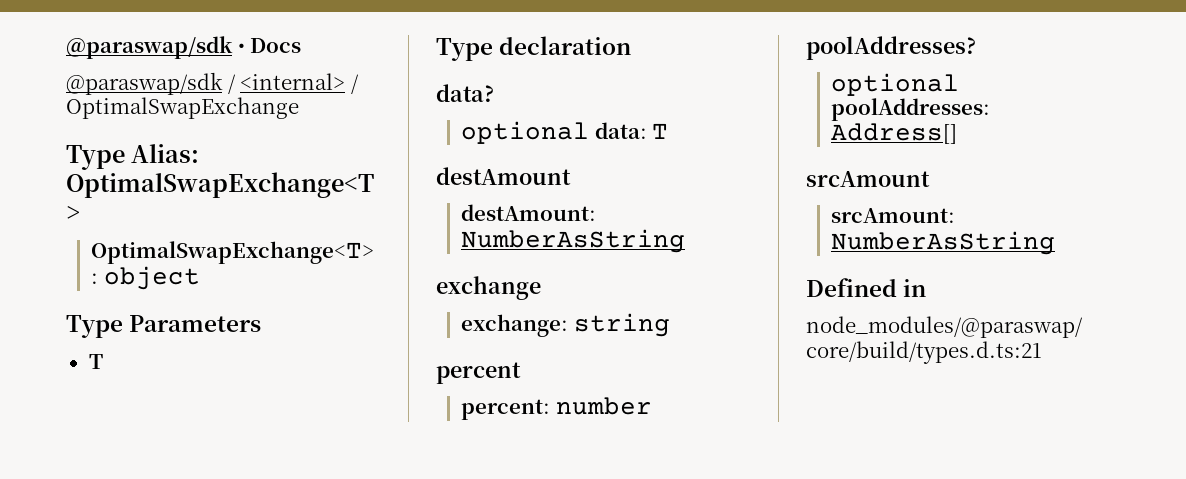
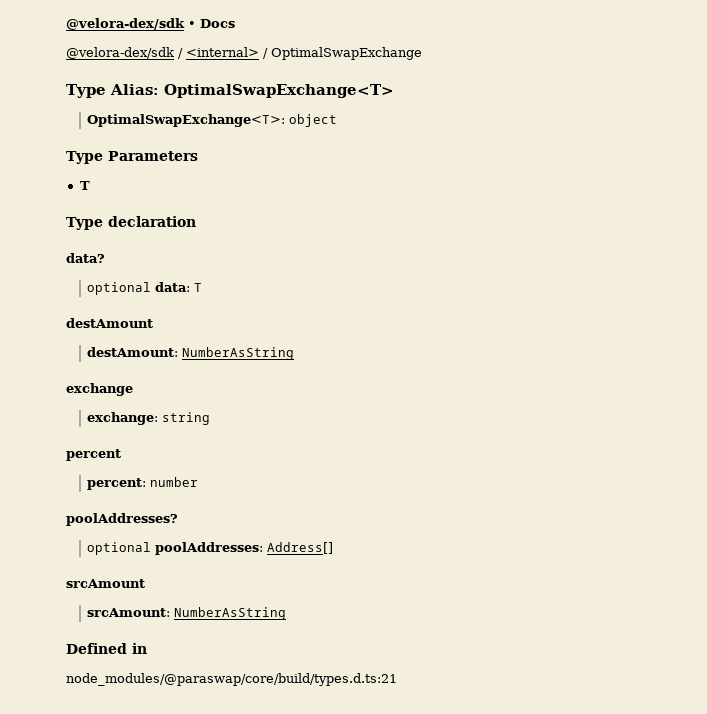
[66,36,233,59] @paraswap/sdk -> [66,18,185,30] @velora-dex/sdk
[66,72,223,95] @paraswap/sdk -> [66,47,174,59] @velora-dex/sdk

